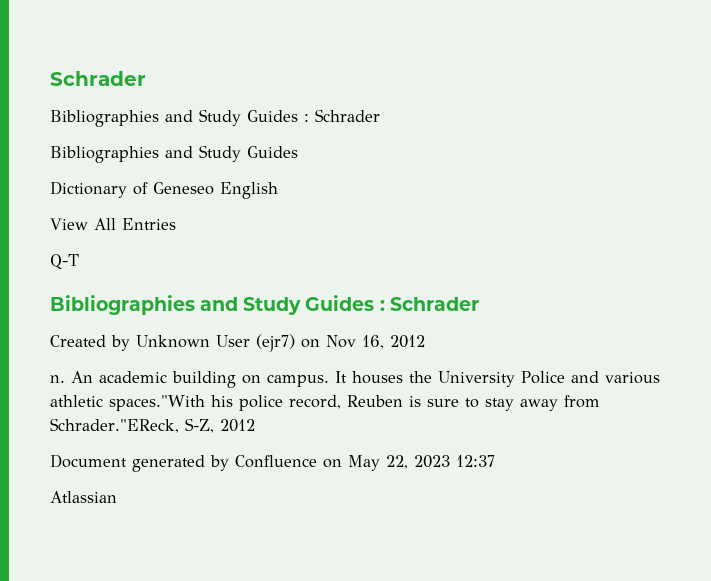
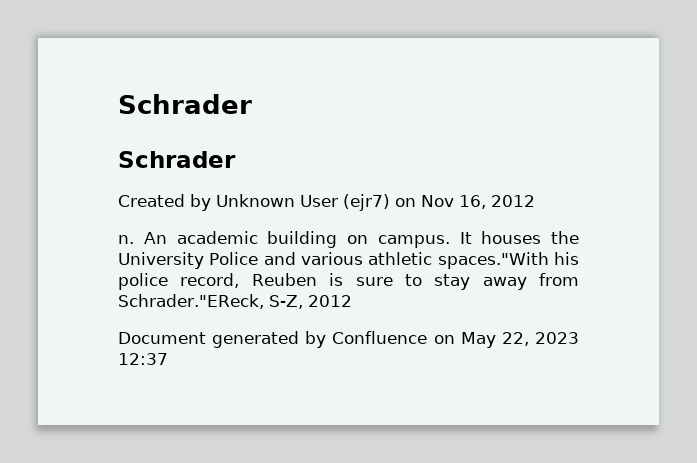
[50,71,146,86] [50,109,380,127] [50,145,298,163] [50,181,278,199] [50,218,176,230] [50,254,79,269] [50,295,385,315] Schrader // Bibliographies and Study Guides : Schrader // Bibliographies and Study Guides // Dictionary of Geneseo English // View All Entries // Q-T // Bibliographies and Study Guides : -> [118,94,252,114] Schrader //
[50,491,117,503] // Atlassian -> (168, 359) none

